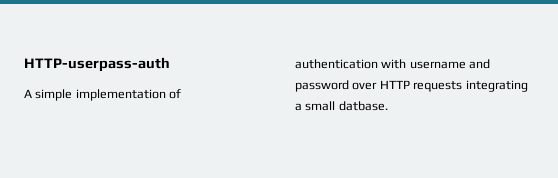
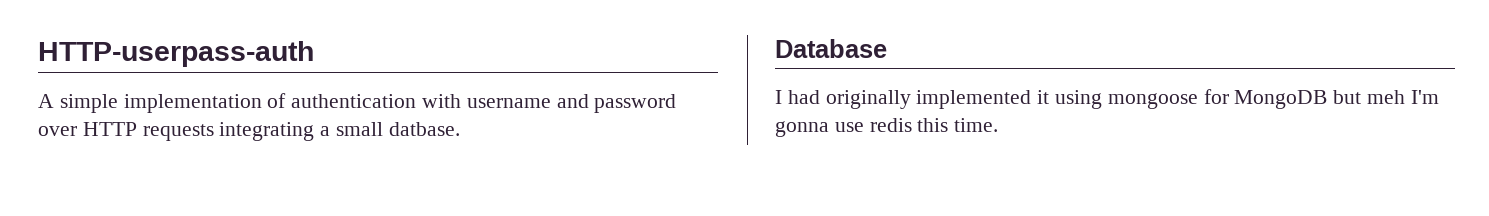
(388, 106) none -> [775,39,887,58] [775,89,1439,109] [775,118,999,137] // Database // I had originally implemented it using mongoose for MongoDB but meh I'm gonna use redis this time.

